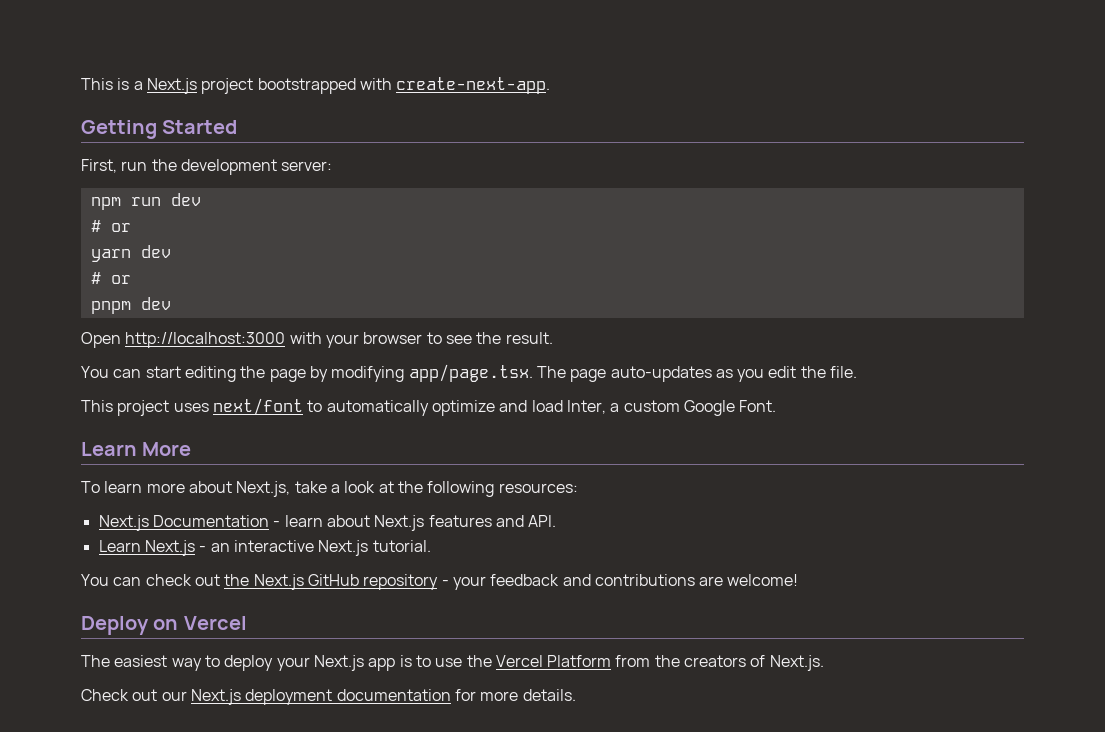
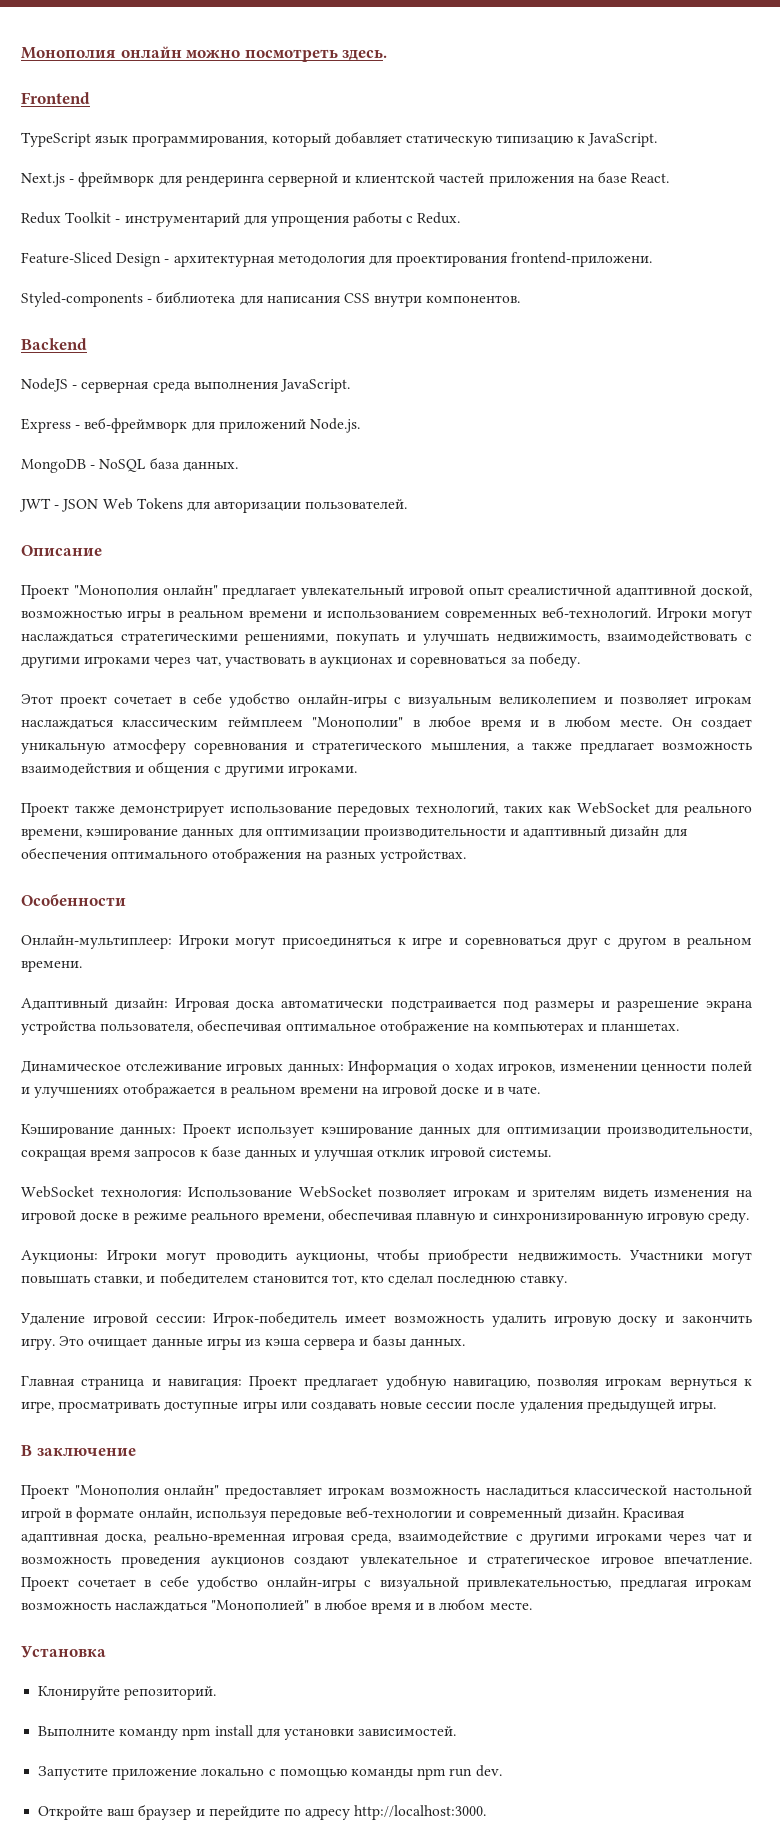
[81,77,551,94] [81,120,238,139] [81,159,333,175] [90,193,201,210] [90,220,131,232] [90,245,171,262] [90,272,131,284] [90,297,171,314] [81,332,553,348] [81,364,858,382] [81,398,777,416] [81,442,192,456] [81,481,578,497] [98,515,557,531] [98,540,431,556] [81,574,799,590] [81,616,247,635] [81,655,824,671] [81,689,576,705] This is a Next.js project bootstrapped with create-next-app. // Getting Started // First, run the development server: // npm run dev // # or // yarn dev // # or // pnpm dev // Open http://localhost:3000 with your browser to see the result. // You can start editing the page by modifying app/page.tsx. The page auto-updates as you edit the file. // This project uses next/font to automatically optimize and load Inter, a custom Google Font. // Learn More // To learn more about Next.js, take a look at the following resources: // Next.js Documentation - learn about Next.js features and API. // Learn Next.js - an interactive Next.js tutorial. // You can check out the Next.js GitHub repository - your feedback and contributions are welcome! // Deploy on Vercel // The easiest way to deploy your Next.js app is to use the Vercel Platform from the creators of Next.js. // Check out our Next.js deployment documentation for more details. -> [21,46,388,62] [21,92,90,104] [21,131,658,147] [21,171,670,187] [21,211,461,227] [21,252,653,267] [21,291,521,307] [21,338,87,350] [21,378,350,393] [21,417,360,433] [21,457,238,473] [19,498,408,513] [21,545,102,556] [21,585,752,599] [21,606,752,622] [21,631,752,645] [21,652,580,668] [21,692,753,708] [21,715,752,731] [21,739,753,754] [21,761,357,777] [21,802,753,817] [21,826,687,840] [21,847,466,863] [21,894,126,906] [21,935,752,949] [21,960,82,972] [21,998,754,1012] [21,1019,680,1035] [21,1060,753,1075] [21,1082,541,1098] [21,1124,752,1138] [21,1145,551,1161] [21,1186,754,1201] [21,1208,750,1224] [21,1248,752,1264] [21,1271,567,1287] [20,1311,752,1327] [21,1334,465,1350] [21,1374,752,1390] [21,1399,717,1413] [21,1445,136,1456] [21,1485,752,1499] [21,1506,684,1522] [21,1531,752,1545] [21,1556,752,1568] [21,1575,752,1591] [21,1598,532,1614] [21,1646,106,1658] [38,1686,217,1700] [38,1725,457,1740] [38,1765,502,1780] [38,1804,487,1820] Монополия онлайн можно посмотреть здесь. // Frontend // TypeScript язык программирования, который добавляет статическую типизацию к JavaScript. // Next.js - фреймворк для рендеринга серверной и клиентской частей приложения на базе React. // Redux Toolkit - инструментарий для упрощения работы с Redux. // Feature-Sliced Design - архитектурная методология для проектирования frontend-приложени. // Styled-components - библиотека для написания CSS внутри компонентов. // Backend // NodeJS - серверная среда выполнения JavaScript. // Express - веб-фреймворк для приложений Node.js. // MongoDB - NoSQL база данных. // JWT - JSON Web Tokens для авторизации пользователей. // Описание // Проект "Монополия онлайн" предлагает увлекательный игровой опыт среалистичной адаптивной доской, возможностью игры в реальном времени и использованием современных веб-технологий. Игроки могут наслаждаться стратегическими решениями, покупать и улучшать недвижимость, взаимодействовать с другими игроками через чат, участвовать в аукционах и соревноваться за победу. // Этот проект сочетает в себе удобство онлайн-игры с визуальным великолепием и позволяет игрокам наслаждаться классическим геймплеем "Монополии" в любое время и в любом месте. Он создает уникальную атмосферу соревнования и стратегического мышления, а также предлагает возможность взаимодействия и общения с другими игроками. // Проект также демонстрирует использование передовых технологий, таких как WebSocket для реального времени, кэширование данных для оптимизации производительности и адаптивный дизайн для обеспечения оптимального отображения на разных устройствах. // Особенности // Онлайн-мультиплеер: Игроки могут присоединяться к игре и соревноваться друг с другом в реальном времени. // Адаптивный дизайн: Игровая доска автоматически подстраивается под размеры и разрешение экрана устройства пользователя, обеспечивая оптимальное отображение на компьютерах и планшетах. // Динамическое отслеживание игровых данных: Информация о ходах игроков, изменении ценности полей и улучшениях отображается в реальном времени на игровой доске и в чате. // Кэширование данных: Проект использует кэширование данных для оптимизации производительности, сокращая время запросов к базе данных и улучшая отклик игровой системы. // WebSocket технология: Использование WebSocket позволяет игрокам и зрителям видеть изменения на игровой доске в режиме реального времени, обеспечивая плавную и синхронизированную игровую среду. // Аукционы: Игроки могут проводить аукционы, чтобы приобрести недвижимость. Участники могут повышать ставки, и победителем становится тот, кто сделал последнюю ставку. // Удаление игровой сессии: Игрок-победитель имеет возможность удалить игровую доску и закончить игру. Это очищает данные игры из кэша сервера и базы данных. // Главная страница и навигация: Проект предлагает удобную навигацию, позволяя игрокам вернуться к игре, просматривать доступные игры или создавать новые сессии после удаления предыдущей игры. // В заключение // Проект "Монополия онлайн" предоставляет игрокам возможность насладиться классической настольной игрой в формате онлайн, используя передовые веб-технологии и современный дизайн. Красивая адаптивная доска, реально-временная игровая среда, взаимодействие с другими игроками через чат и возможность проведения аукционов создают увлекательное и стратегическое игровое впечатление. Проект сочетает в себе удобство онлайн-игры с визуальной привлекательностью, предлагая игрокам возможность наслаждаться "Монополией" в любое время и в любом месте. // Установка // Клонируйте репозиторий. // Выполните команду npm install для установки зависимостей. // Запустите приложение локально с помощью команды npm run dev. // Откройте ваш браузер и перейдите по адресу http://localhost:3000.

